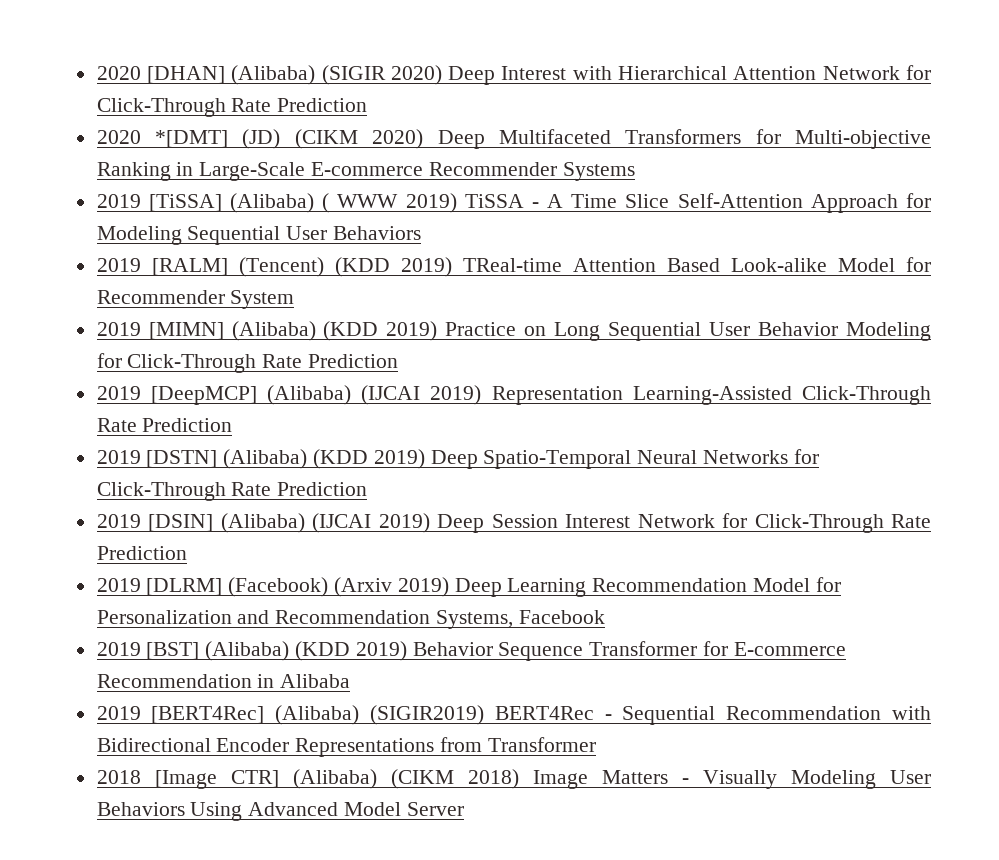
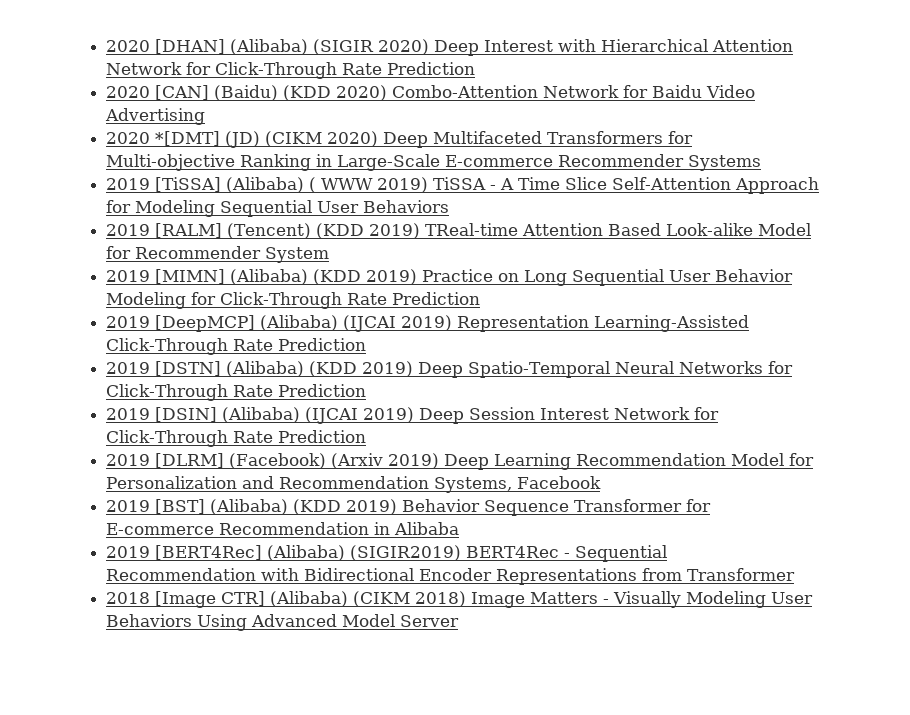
(368, 105) none -> [106,85,756,101] [105,108,206,125] // 2020 [CAN] (Baidu) (KDD 2020) Combo-Attention Network for Baidu Video Advertising

